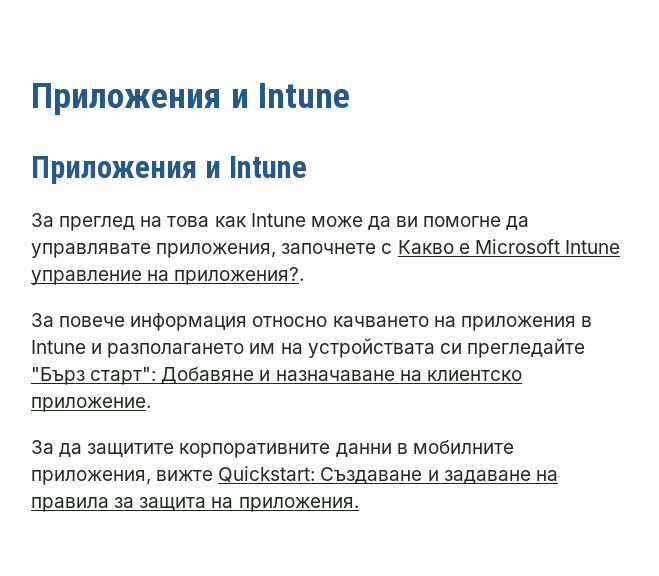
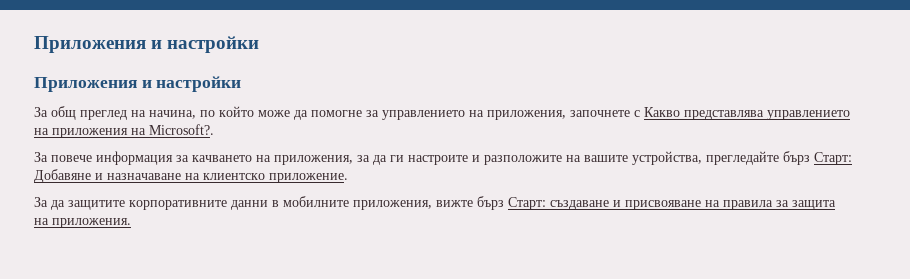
[31,83,351,115] [31,156,308,184] [31,213,54,227] Приложения и Intune // Приложения и Intune // За -> [34,36,260,53] [34,76,242,92] [34,106,76,120] Приложения и настройки // Приложения и настройки // За общ
[167,213,530,230] [31,239,620,258] [31,267,305,285] това как Intune може да ви помогне да управлявате приложения, започнете с Какво е Microsoft Intune управление на приложения?. -> [149,106,850,120] [34,124,214,138] начина, по който може да помогне за управлението на приложения, започнете с Какво представлява управлението на приложения на Microsoft?.
[252,316,328,327] относно -> [176,155,189,162] за
[460,316,592,331] [31,338,585,358] [31,367,157,385] приложения в Intune и разполагането им на устройствата си прегледайте "Бърз старт": -> [274,151,852,165] приложения, за да ги настроите и разположите на вашите устройства, прегледайте бърз Старт:
[218,466,531,484] Quickstart: Създаване и задаване -> [477,196,701,210] бърз Старт: създаване и присвояване

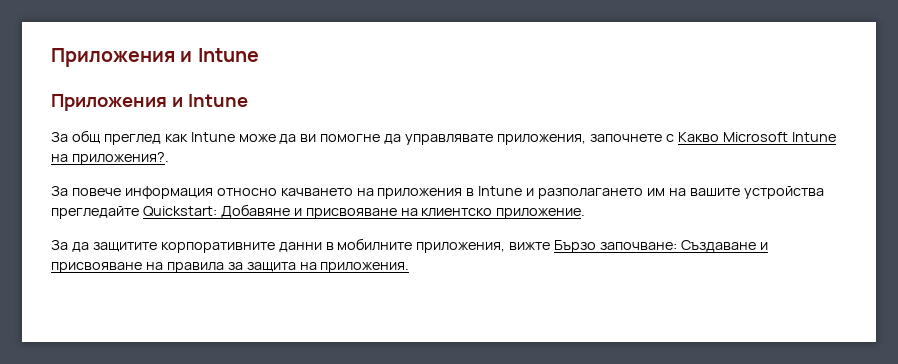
[34,36,260,53] [34,76,242,92] Приложения и настройки // Приложения и настройки -> [51,48,259,67] [51,94,248,111] Приложения и Intune // Приложения и Intune
[131,106,850,120] [34,124,214,138] на начина, по който може да помогне за управлението на приложения, започнете с Какво представлява управлението на приложения на Microsoft?. -> [164,132,836,145] [51,152,169,165] как Intune може да ви помогне да управлявате приложения, започнете с Какво Microsoft Intune на приложения?.
[176,155,189,162] за -> [216,188,277,196] относно
[274,151,852,165] приложения, за да ги настроите и разположите на вашите устройства, прегледайте бърз Старт: -> [377,186,824,199] [51,206,217,219] приложения в Intune и разполагането им на вашите устройства прегледайте Quickstart:
[107,173,181,180] назначаване -> [305,208,397,219] присвояване
[477,196,609,210] бърз Старт: създаване -> [554,240,757,253] Бързо започване: Създаване

